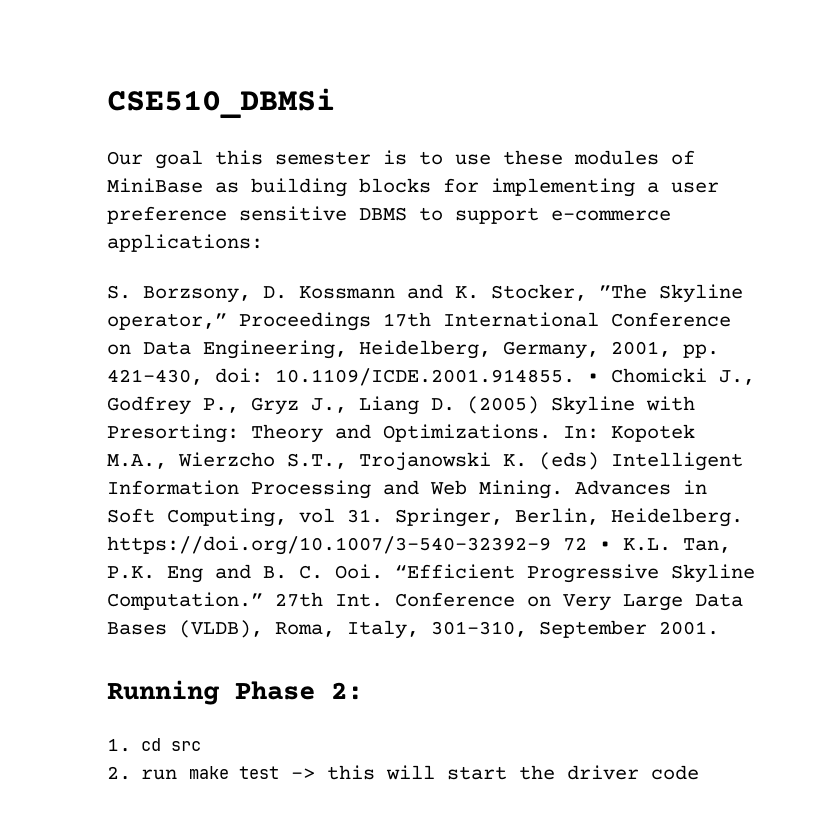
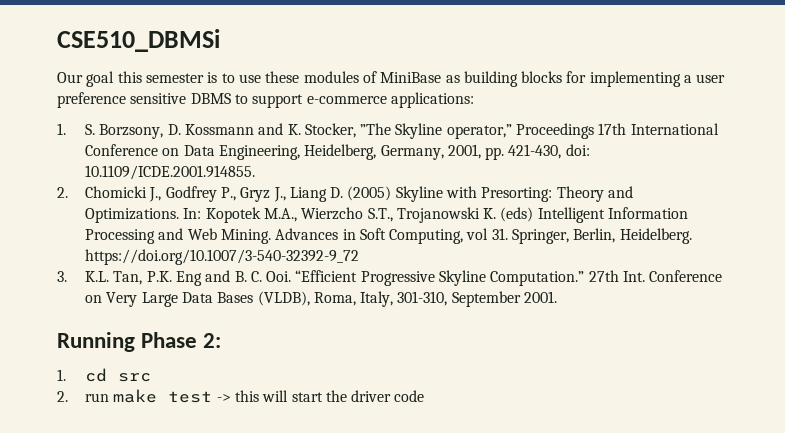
(263, 243) none -> [57,123,66,135] 1.
[587,373,599,382] • -> [57,187,68,198] // 2.
[107,536,611,555] https://doi.org/10.1007/3-540-32392-9 72 • -> [84,249,359,265] [57,271,67,282] https://doi.org/10.1007/3-540-32392-9_72 // 3.

